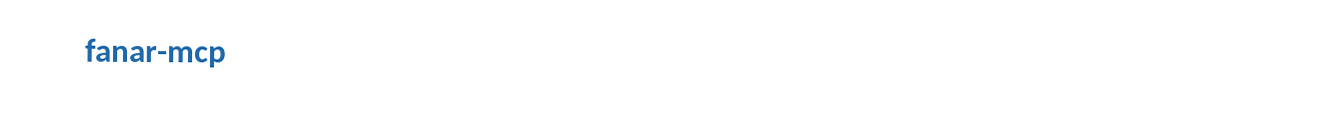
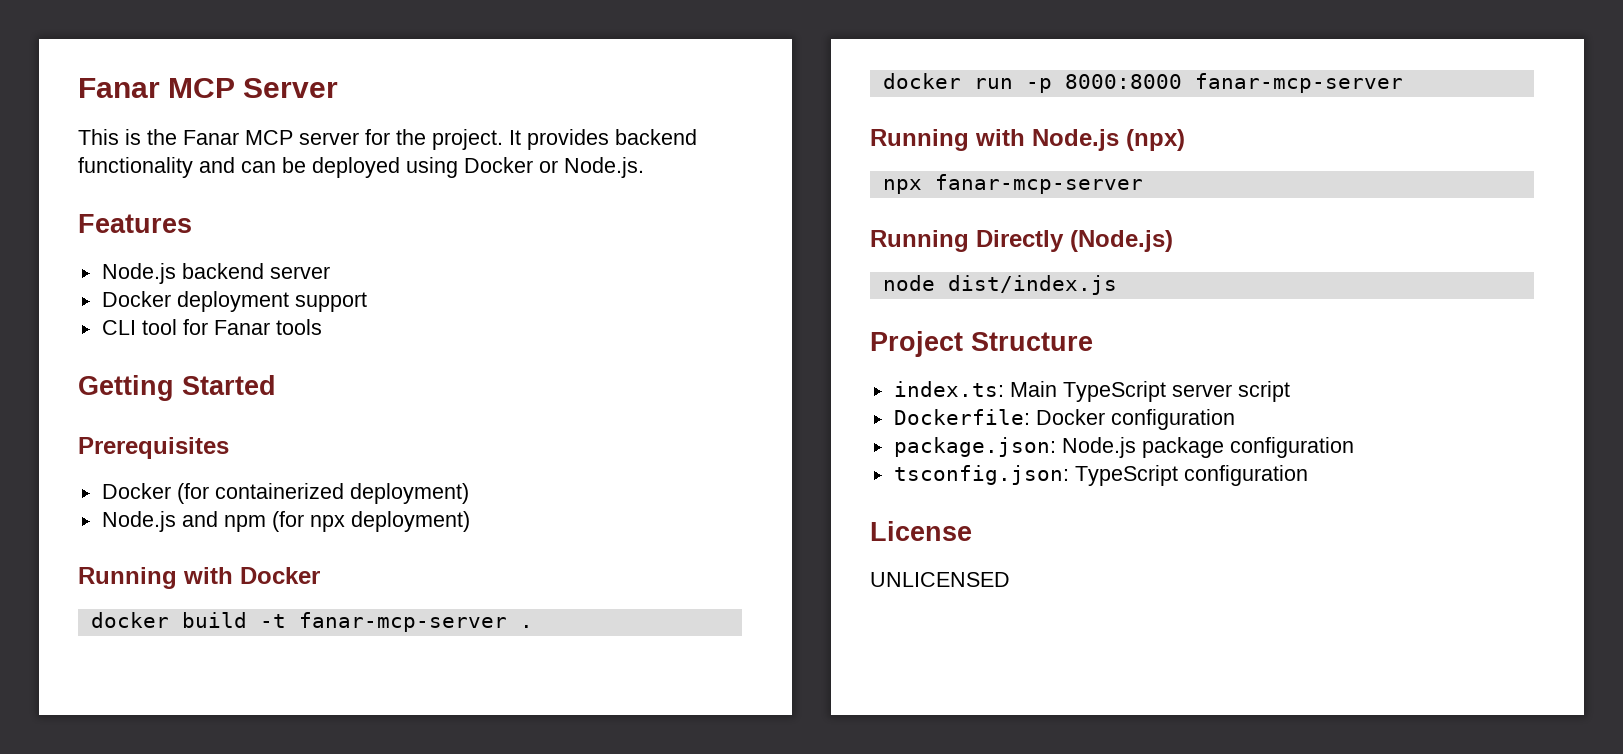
[84,38,227,68] fanar-mcp -> [78,78,339,98] [78,129,697,150] [78,157,644,178] [78,214,192,233] [101,263,330,284] [101,291,367,312] [101,319,322,335] [78,375,276,401] [78,437,229,459] [101,483,469,504] [101,511,470,532] [78,567,320,589] [90,612,533,632] [882,73,1403,93] [870,129,1185,151] [882,174,1143,194] [870,230,1173,252] [882,275,1117,295] [870,331,1093,357] [893,381,1290,402] [893,409,1235,430] [893,437,1354,458] [893,465,1308,486] [870,521,972,541] [870,572,1010,587] Fanar MCP Server // This is the Fanar MCP server for the project. It provides backend functionality and can be deployed using Docker or Node.js. // Features // Node.js backend server // Docker deployment support // CLI tool for Fanar tools // Getting Started // Prerequisites // Docker (for containerized deployment) // Node.js and npm (for npx deployment) // Running with Docker // docker build -t fanar-mcp-server . // docker run -p 8000:8000 fanar-mcp-server // Running with Node.js (npx) // npx fanar-mcp-server // Running Directly (Node.js) // node dist/index.js // Project Structure // index.ts: Main TypeScript server script // Dockerfile: Docker configuration // package.json: Node.js package configuration // tsconfig.json: TypeScript configuration // License // UNLICENSED

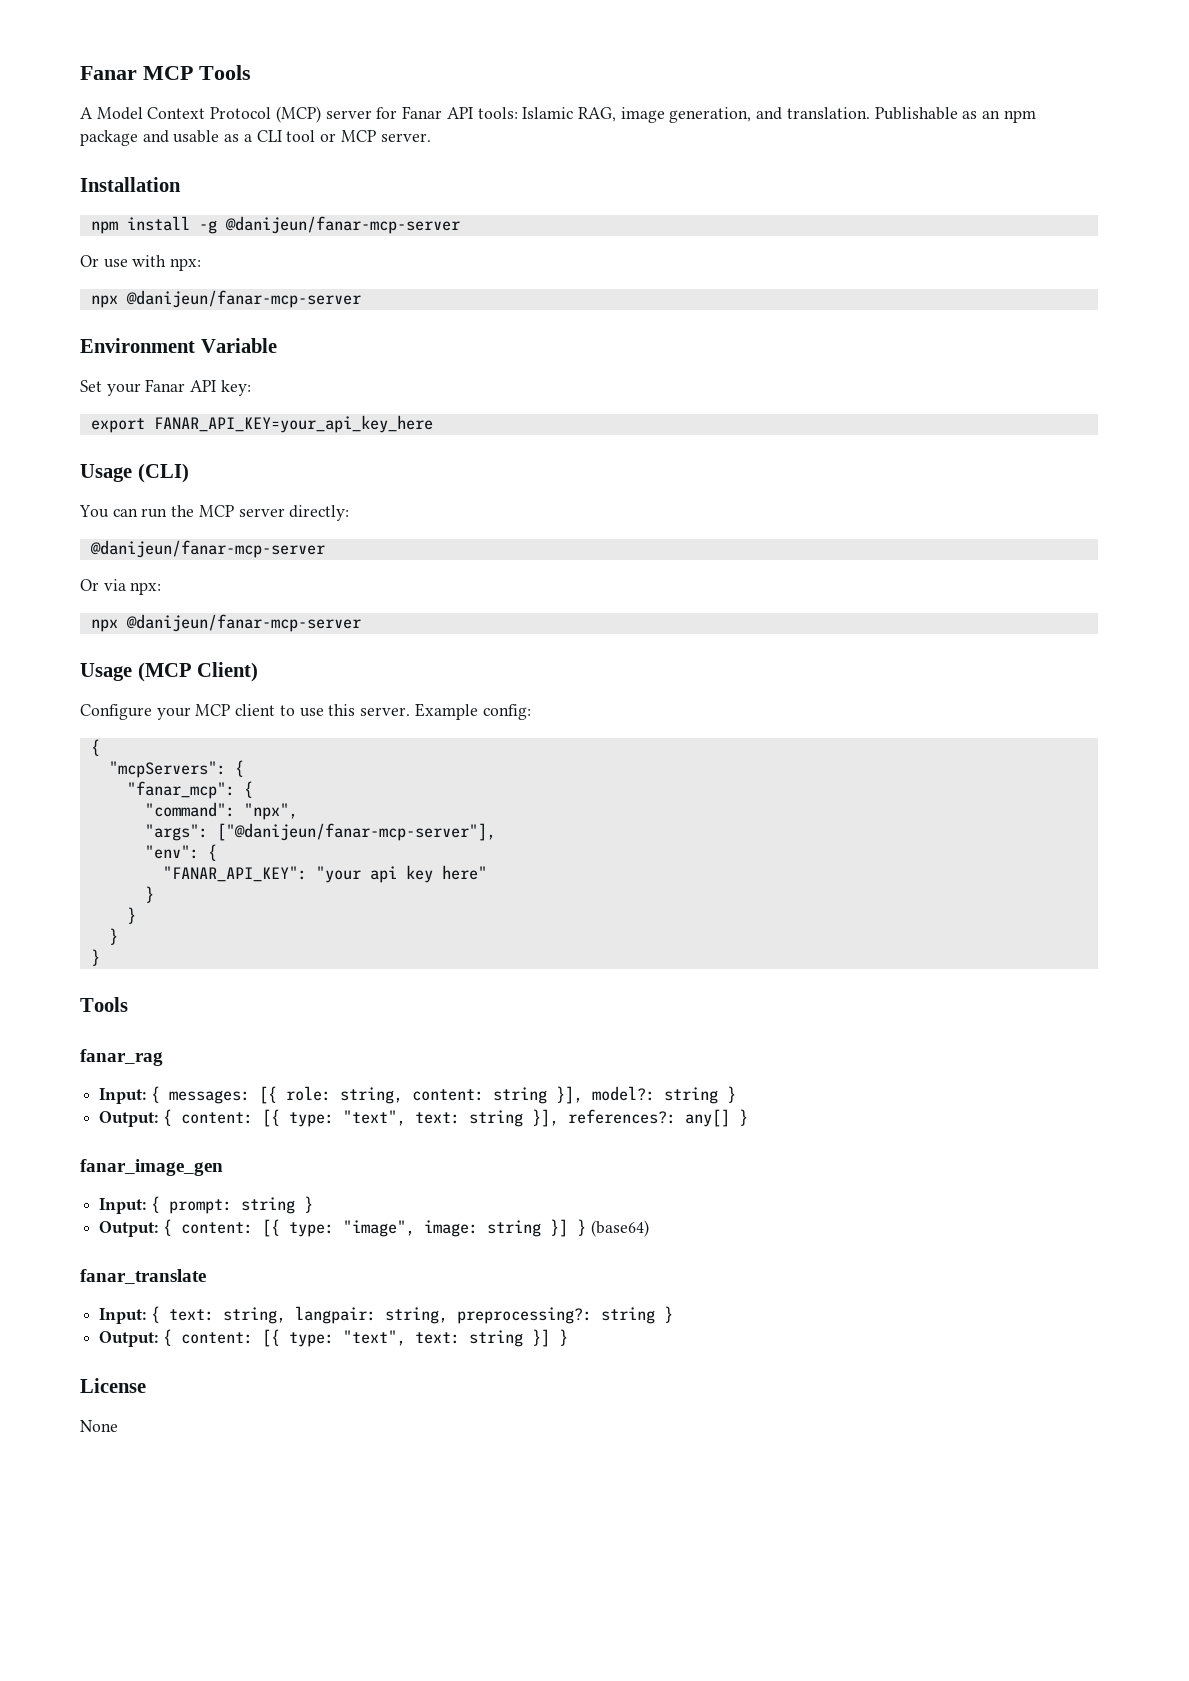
[78,78,339,98] [78,129,697,150] [78,157,644,178] [78,214,192,233] [101,263,330,284] [101,291,367,312] [101,319,322,335] [78,375,276,401] [78,437,229,459] [101,483,469,504] [101,511,470,532] [78,567,320,589] [90,612,533,632] [882,73,1403,93] [870,129,1185,151] [882,174,1143,194] [870,230,1173,252] [882,275,1117,295] [870,331,1093,357] [893,381,1290,402] [893,409,1235,430] [893,437,1354,458] [893,465,1308,486] Fanar MCP Server // This is the Fanar MCP server for the project. It provides backend functionality and can be deployed using Docker or Node.js. // Features // Node.js backend server // Docker deployment support // CLI tool for Fanar tools // Getting Started // Prerequisites // Docker (for containerized deployment) // Node.js and npm (for npx deployment) // Running with Docker // docker build -t fanar-mcp-server . // docker run -p 8000:8000 fanar-mcp-server // Running with Node.js (npx) // npx fanar-mcp-server // Running Directly (Node.js) // node dist/index.js // Project Structure // index.ts: Main TypeScript server script // Dockerfile: Docker configuration // package.json: Node.js package configuration // tsconfig.json: TypeScript configuration -> [80,65,251,80] [80,106,1036,123] [80,130,431,146] [80,177,181,192] [90,216,460,234] [80,255,202,271] [90,290,361,308] [80,338,277,353] [80,379,251,396] [90,415,433,433] [80,463,189,483] [79,505,350,521] [89,540,325,558] [80,579,162,595] [90,614,361,632] [80,662,259,682] [80,703,531,720] [90,739,100,756] [108,760,244,778] [126,781,253,799] [144,802,298,820] [144,823,496,841] [144,844,217,861] [162,865,487,883] [144,886,154,903] [126,907,136,924] [108,928,118,945] [90,949,100,966] [80,997,128,1012] [80,1049,163,1066] [99,1086,736,1104] [99,1109,748,1127] [80,1159,223,1176] [99,1196,313,1214] [99,1219,649,1237] [80,1269,206,1284] [99,1306,673,1324] [99,1329,568,1347] Fanar MCP Tools // A Model Context Protocol (MCP) server for Fanar API tools: Islamic RAG, image generation, and translation. Publishable as an npm package and usable as a CLI tool or MCP server. // Installation // npm install -g @danijeun/fanar-mcp-server // Or use with npx: // npx @danijeun/fanar-mcp-server // Environment Variable // Set your Fanar API key: // export FANAR_API_KEY=your_api_key_here // Usage (CLI) // You can run the MCP server directly: // @danijeun/fanar-mcp-server // Or via npx: // npx @danijeun/fanar-mcp-server // Usage (MCP Client) // Configure your MCP client to use this server. Example config: // { // "mcpServers": { // "fanar_mcp": { // "command": "npx", // "args": ["@danijeun/fanar-mcp-server"], // "env": { // "FANAR_API_KEY": "your api key here" // } // } // } // } // Tools // fanar_rag // Input: { messages: [{ role: string, content: string }], model?: string } // Output: { content: [{ type: "text", text: string }], references?: any[] } // fanar_image_gen // Input: { prompt: string } // Output: { content: [{ type: "image", image: string }] } (base64) // fanar_translate // Input: { text: string, langpair: string, preprocessing?: string } // Output: { content: [{ type: "text", text: string }] }
[870,572,1010,587] // UNLICENSED -> [80,1420,118,1432] // None

